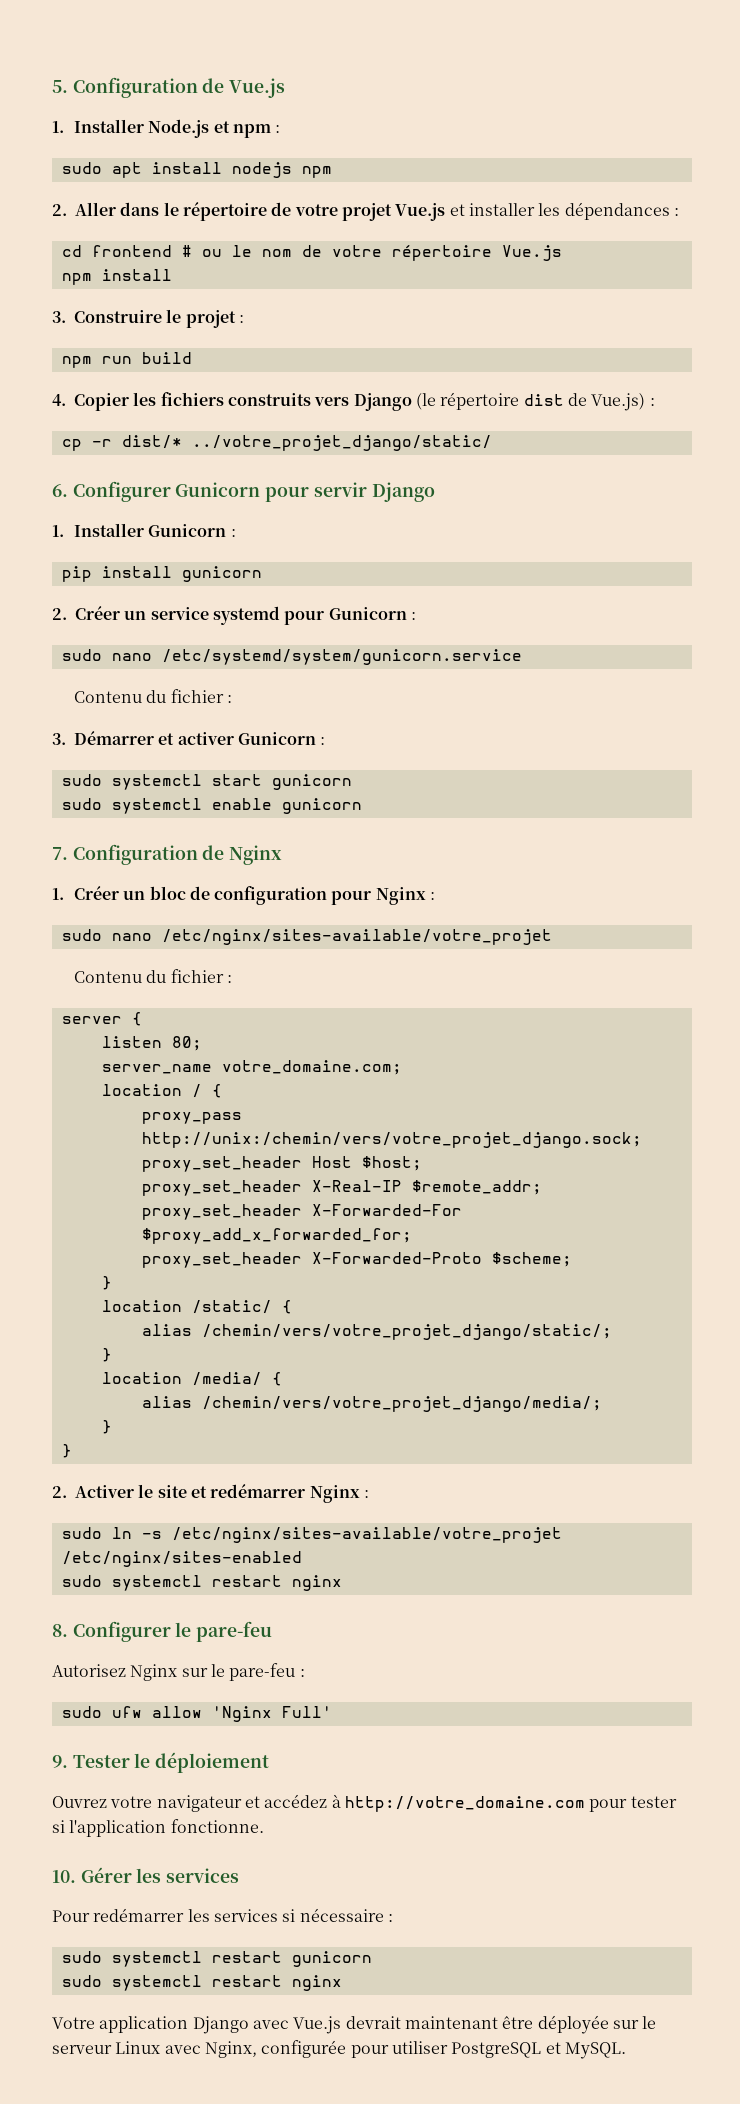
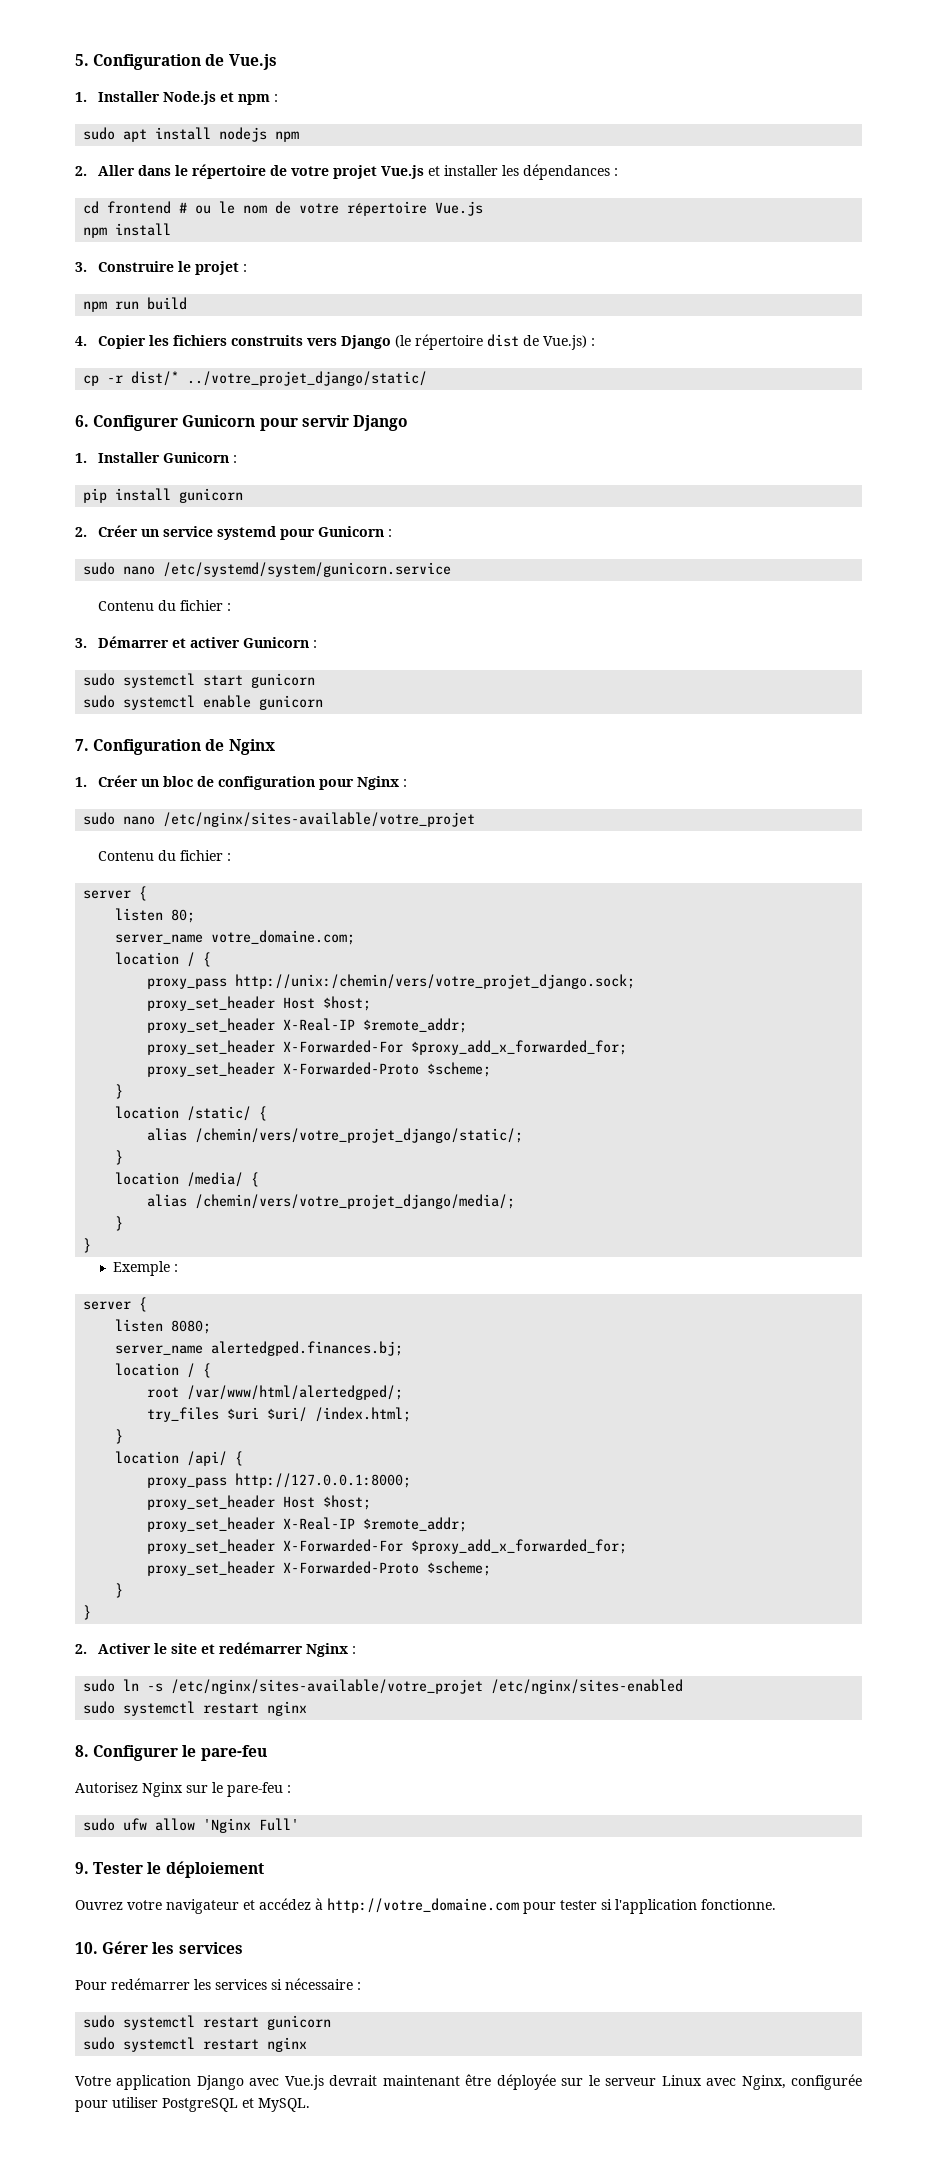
(72, 1451) none -> [113,1261,179,1276] [83,1297,148,1312] [115,1319,212,1334] [115,1341,404,1356] [115,1363,212,1378] [147,1385,404,1400] [147,1407,412,1422] [115,1429,124,1444] [115,1451,244,1466] [147,1473,412,1488] [147,1495,372,1510] [147,1517,468,1532] [147,1539,628,1554] [147,1561,492,1576] [115,1583,124,1598] [83,1605,92,1620] // Exemple : // server { // listen 8080; // server_name alertedgped.finances.bj; // location / { // root /var/www/html/alertedgped/; // try_files $uri $uri/ /index.html; // } // location /api/ { // proxy_pass http://127.0.0.1:8000; // proxy_set_header Host $host; // proxy_set_header X-Real-IP $remote_addr; // proxy_set_header X-Forwarded-For $proxy_add_x_forwarded_for; // proxy_set_header X-Forwarded-Proto $scheme; // } // }

